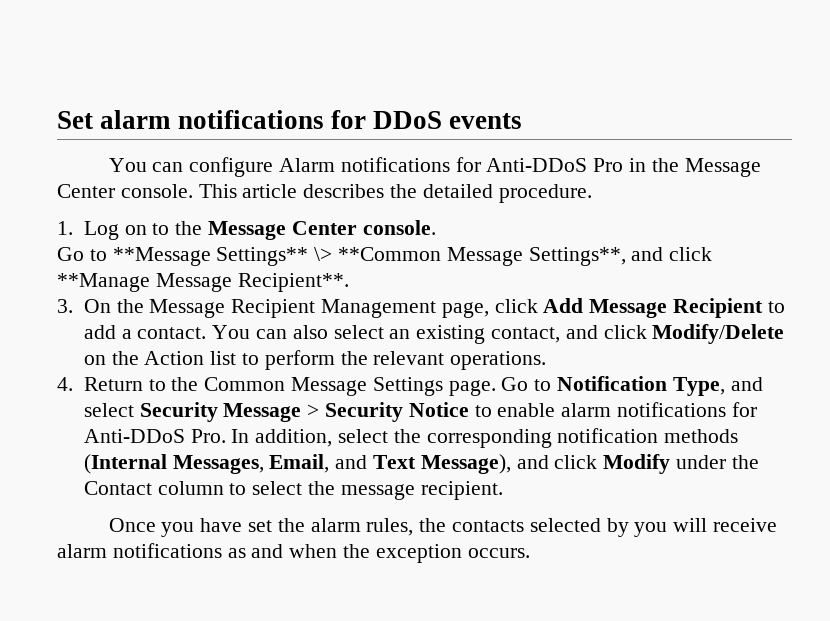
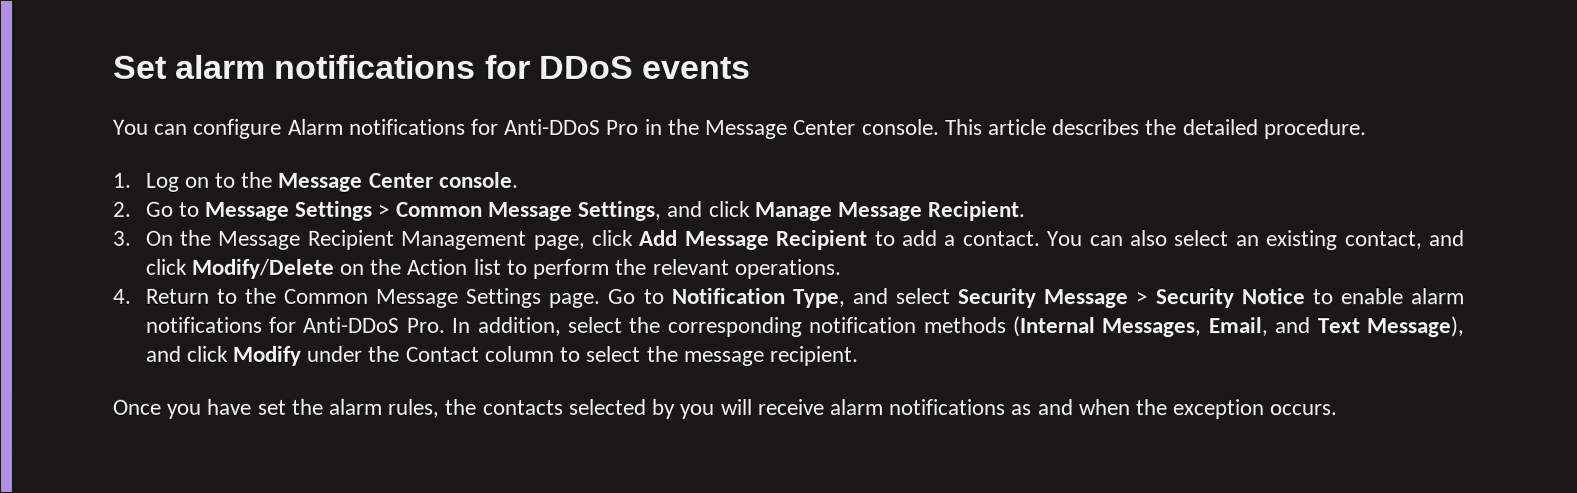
[57,247,713,266] [57,273,349,292] Go to **Message Settings** \> **Common Message Settings**, and click **Manage Message Recipient**. -> [113,200,1027,222] 2. Go to Message Settings > Common Message Settings, and click Manage Message Recipient.

